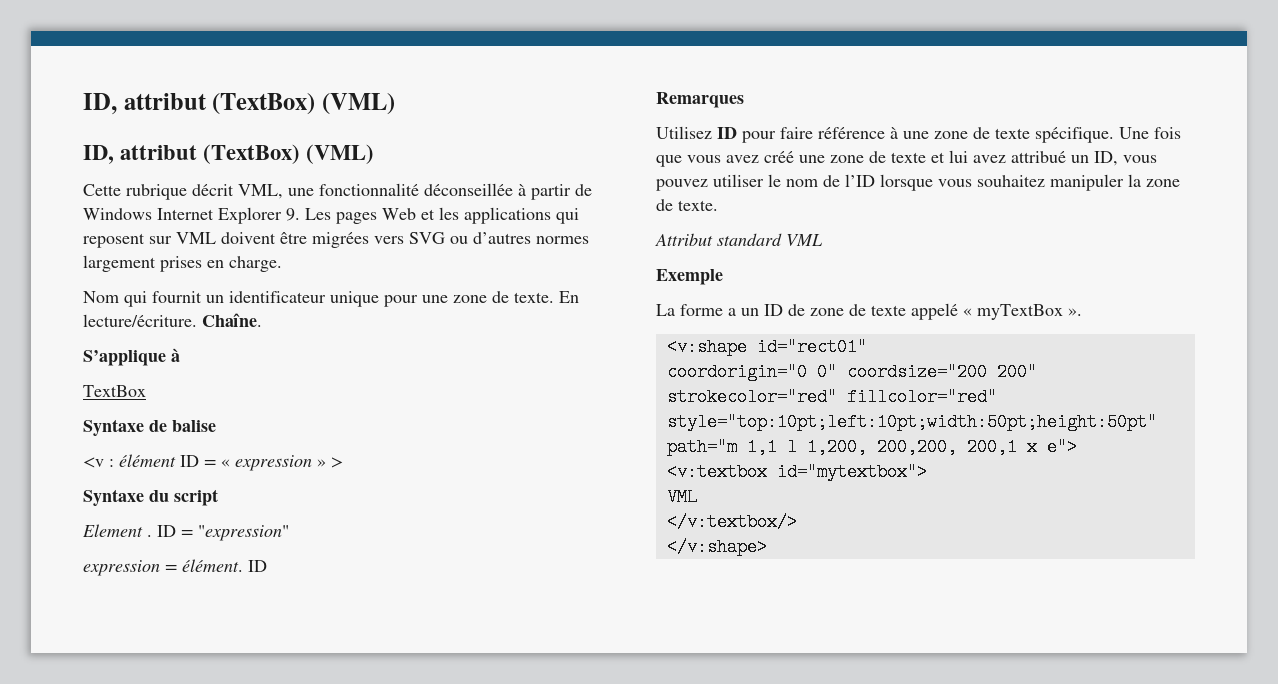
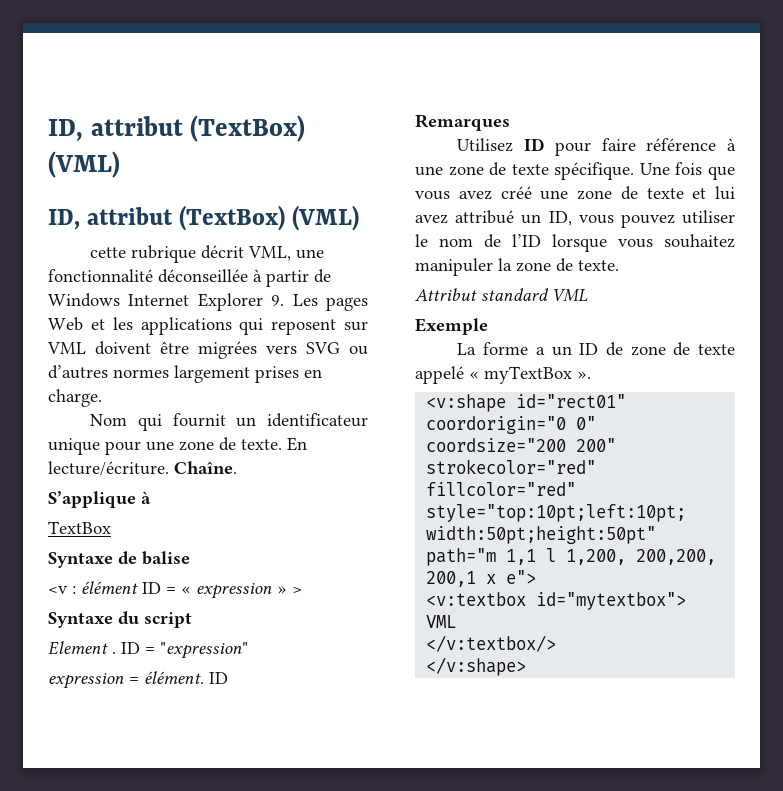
[83,184,121,196] Cette -> [90,247,127,258] cette

